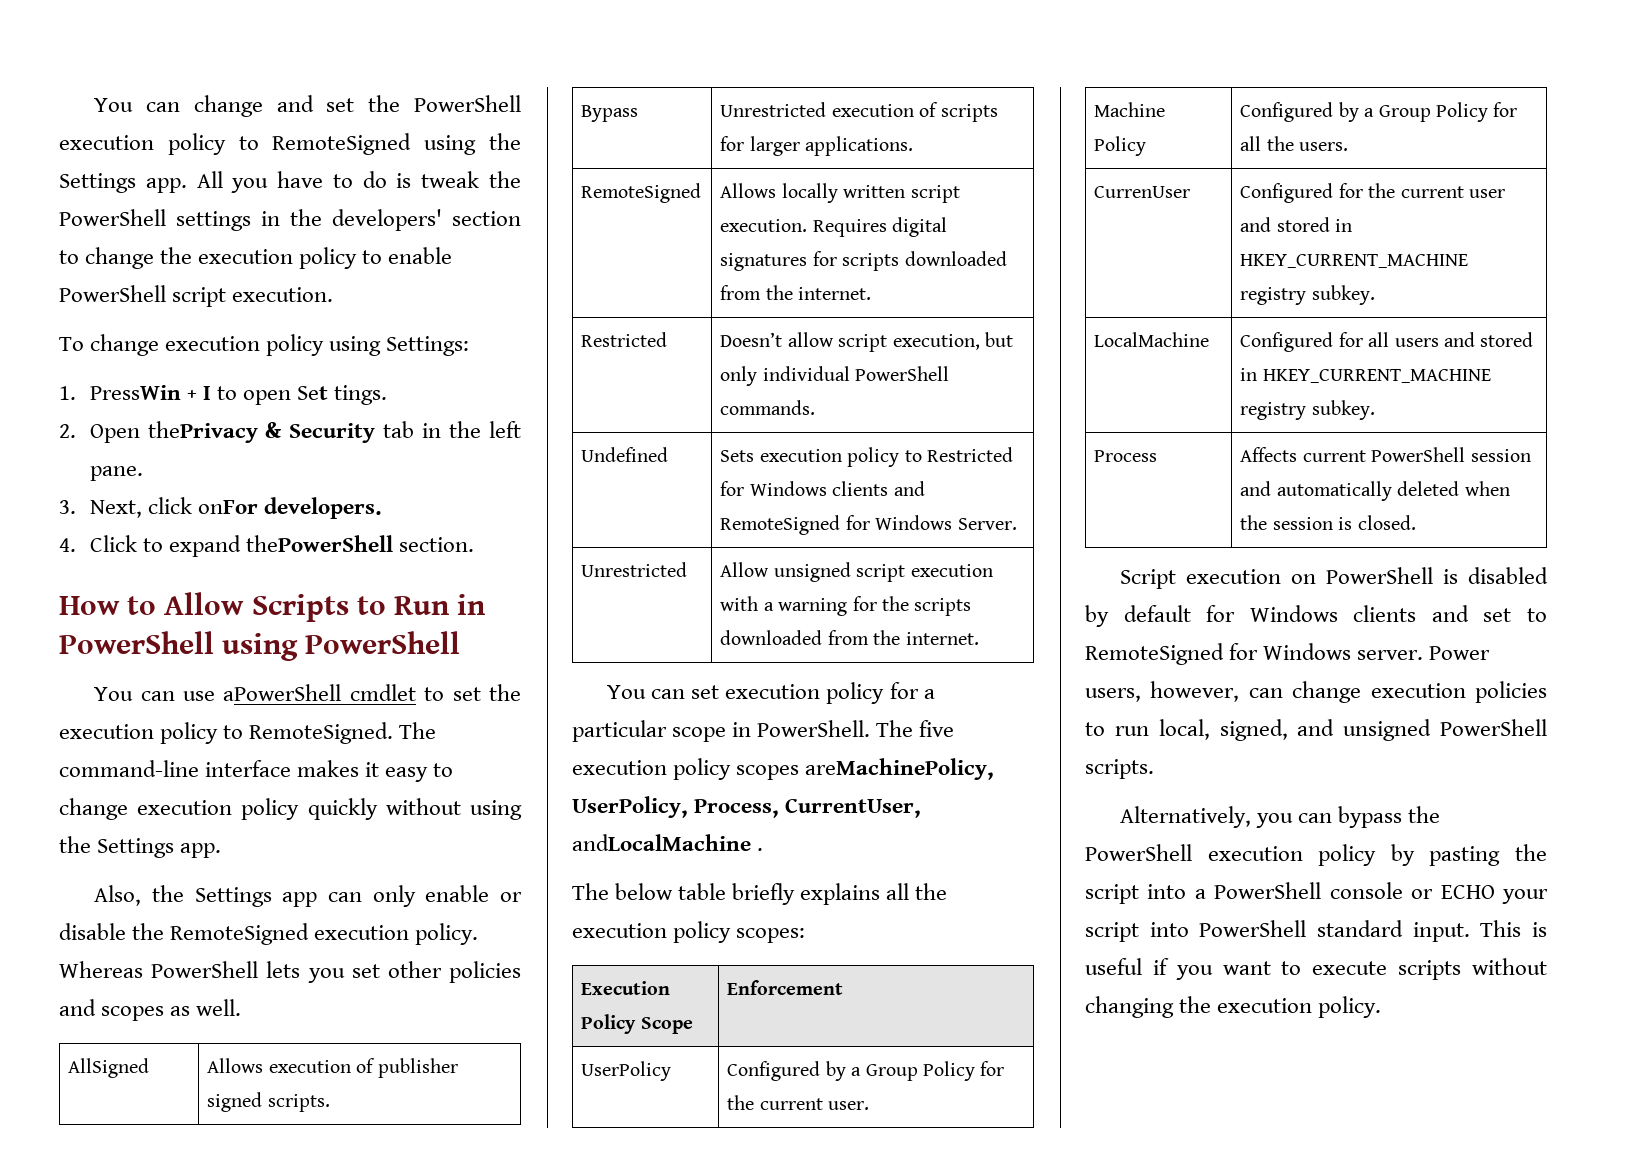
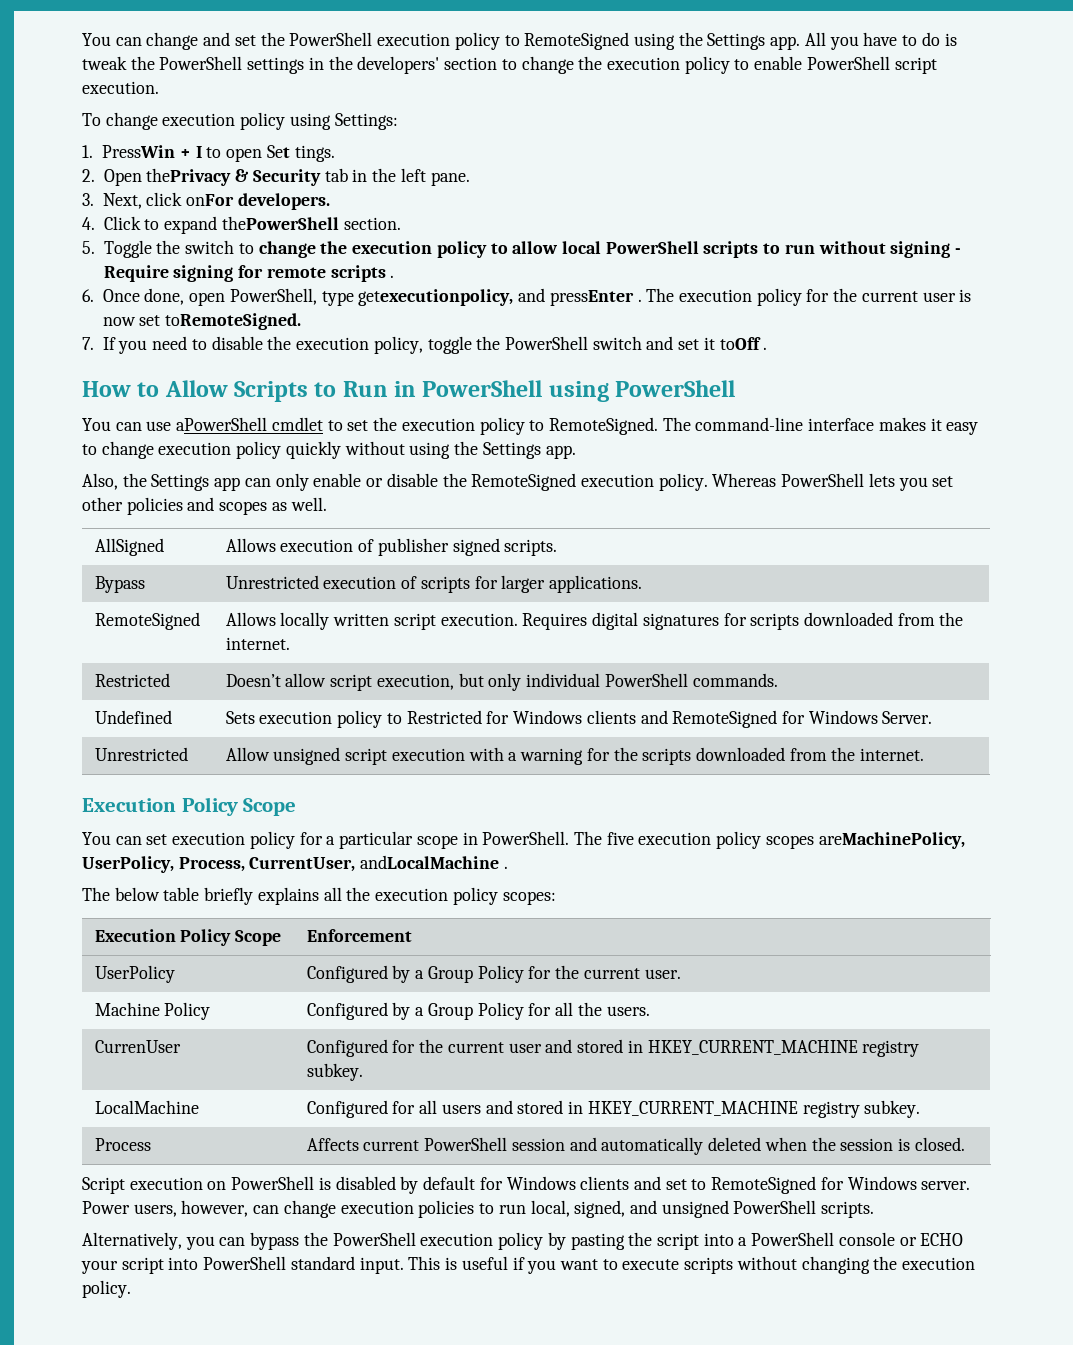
(474, 544) none -> [82,240,962,258] [103,265,395,282] [82,288,972,306] [102,313,302,330] [82,336,768,354] // 5. Toggle the switch to change the execution policy to allow local PowerShell scripts to run without signing - Require signing for remote scripts . // 6. Once done, open PowerShell, type getexecutionpolicy, and pressEnter . The execution policy for the current user is now set toRemoteSigned. // 7. If you need to disable the execution policy, toggle the PowerShell switch and set it toOff .
(979, 638) none -> [82,797,297,816] // Execution Policy Scope

